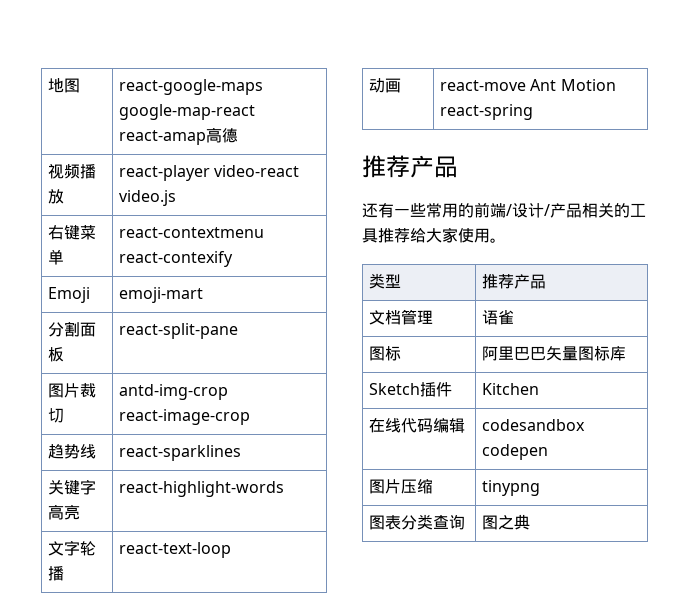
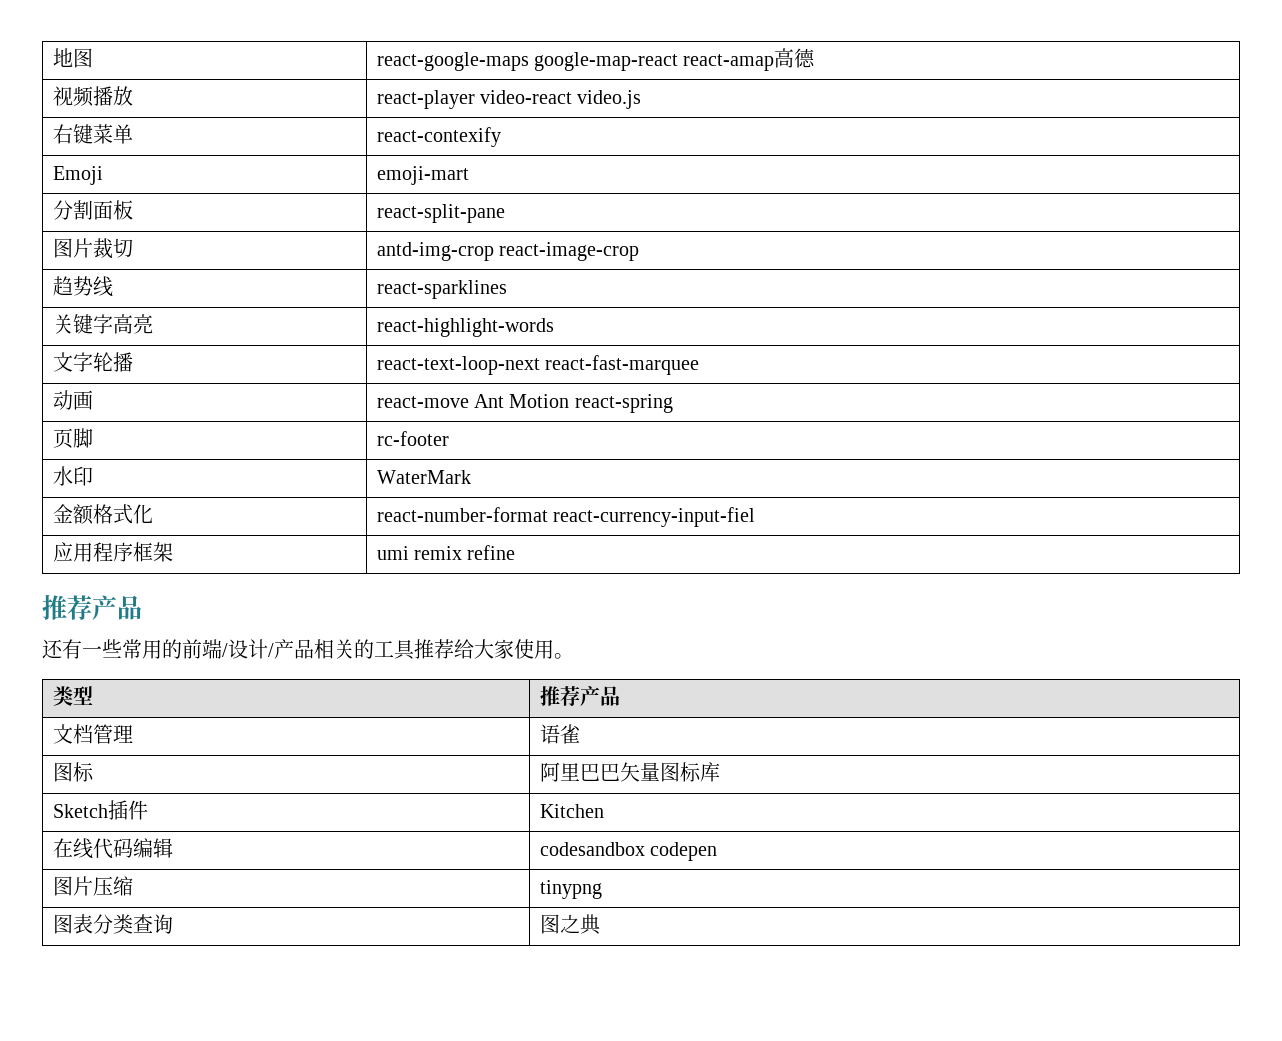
[119,227,265,238] react-contextmenu -> (133, 134) none
[119,542,232,558] react-text-loop -> [376,355,700,375] react-text-loop-next react-fast-marquee
(534, 112) none -> [52,428,93,448] [376,431,449,446] [52,466,93,486] [376,470,471,484] [52,504,153,525] [376,507,756,527] [52,542,173,562] [376,545,516,560] // 页脚 | rc-footer // 水印 | WaterMark // 金额格式化 | react-number-format react-currency-input-fiel // 应用程序框架 | umi remix refine

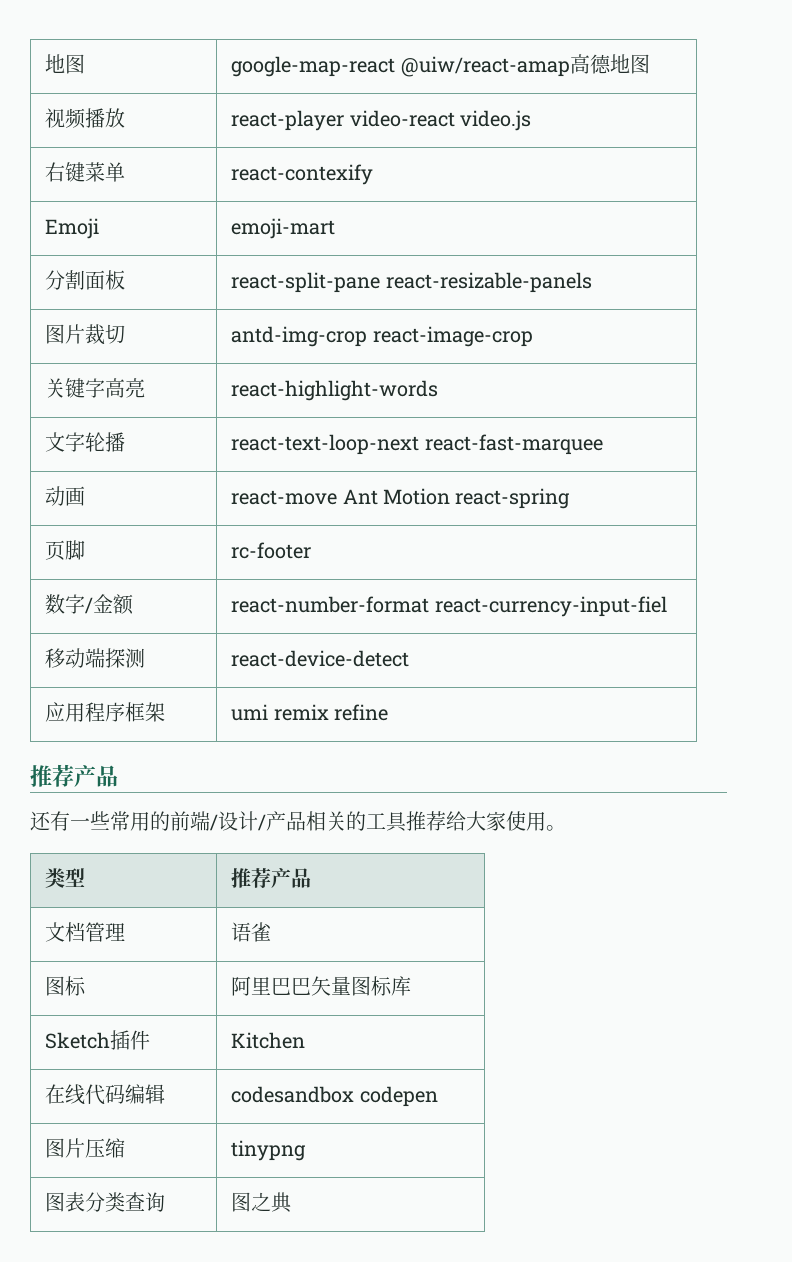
[376,52,775,71] react-google-maps google-map-react react-amap -> [231,56,570,77] google-map-react @uiw/react-amap
(816, 58) none -> [609,54,650,74] 地图
(505, 213) none -> [385,272,592,293] react-resizable-panels
[52,276,113,297] [376,280,507,299] // 趋势线 | react-sparklines -> (533, 336) none
[52,466,93,486] [376,470,471,484] 水印 | WaterMark // -> [45,594,94,614] 数字/
[92,504,153,524] 格式化 -> (135, 604) none
(756, 517) none -> [45,648,146,668] [231,650,410,667] // 移动端探测 | react-device-detect

